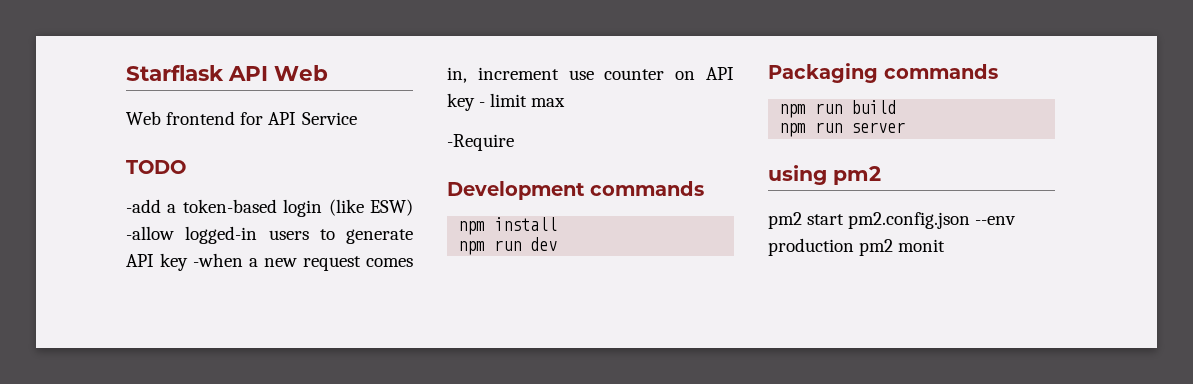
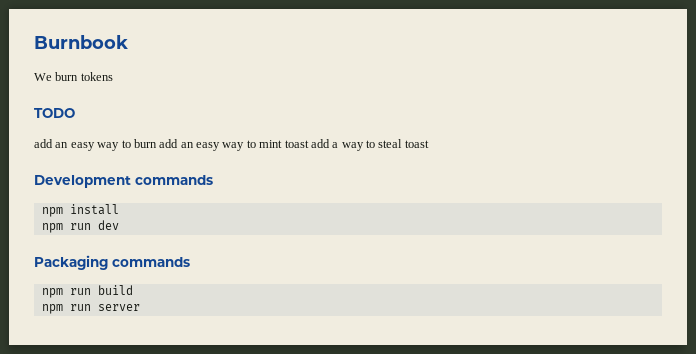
[126,65,328,81] [126,111,357,125] [126,160,186,174] [126,199,413,217] [126,226,413,244] [126,253,413,271] [447,67,734,83] [447,93,566,111] [447,134,514,151] Starflask API Web // Web frontend for API Service // TODO // -add a token-based login (like ESW) -allow logged-in users to generate API key -when a new request comes in, increment use counter on API key - limit max // -Require -> [34,35,128,49] [34,72,113,81] [34,108,75,118] [34,139,429,151] Burnbook // We burn tokens // TODO // add an easy way to burn add an easy way to mint toast add a way to steal toast
[768,165,881,185] [768,212,1017,229] [768,238,946,256] // using pm2 // pm2 start pm2.config.json --env production pm2 monit -> (140, 307) none

